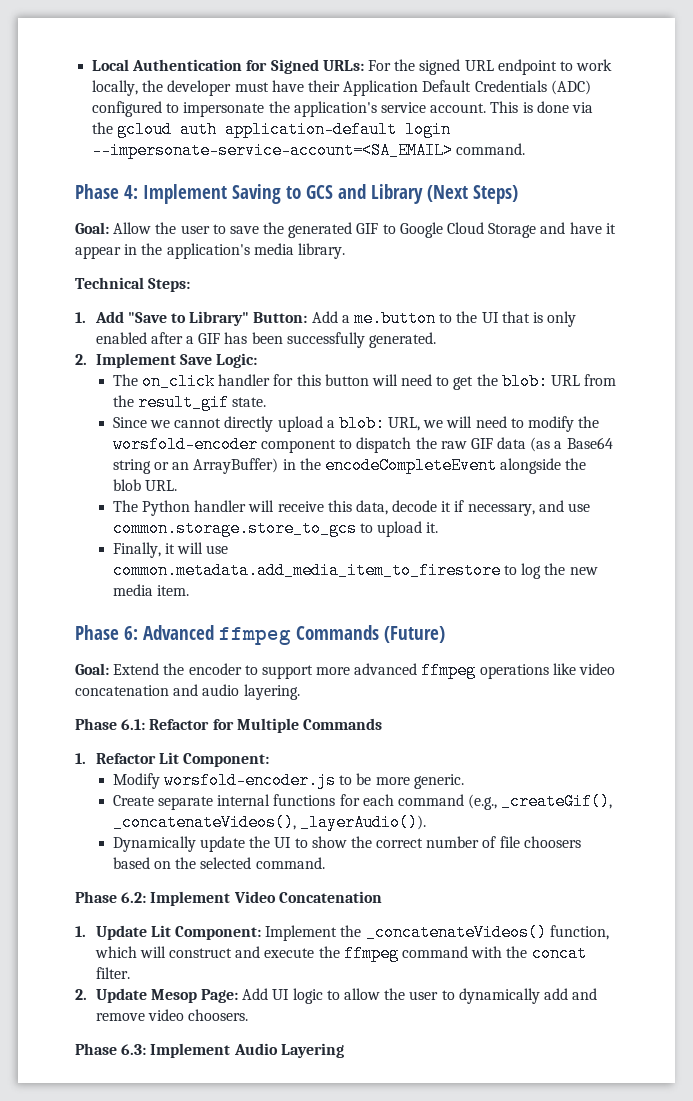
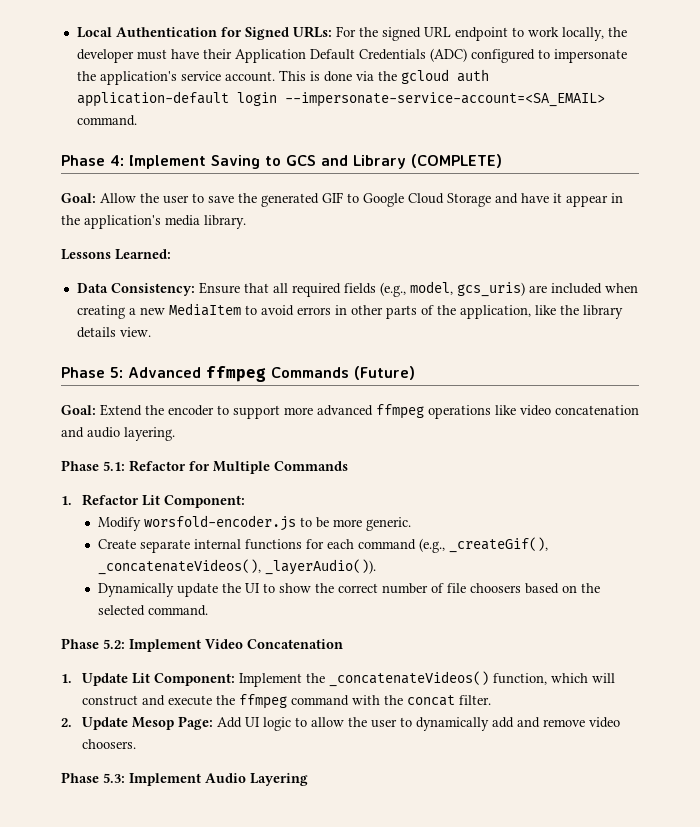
[427,185,518,204] (Next Steps) -> [411,154,502,168] (COMPLETE)
[75,277,191,292] [75,310,577,327] [95,332,437,348] [75,353,258,368] [112,373,617,390] [112,394,267,411] [112,415,600,432] [112,436,613,453] [112,457,587,474] [112,479,177,491] [112,500,591,516] [112,520,439,537] [112,542,229,558] [112,562,598,579] [112,584,189,596] [75,625,138,640] Technical Steps: // 1. Add "Save to Library" Button: Add a me.button to the UI that is only enabled after a GIF has been successfully generated. // 2. Implement Save Logic: // The on_click handler for this button will need to get the blob: URL from the result_gif state. // Since we cannot directly upload a blob: URL, we will need to modify the worsfold-encoder component to dispatch the raw GIF data (as a Base64 string or an ArrayBuffer) in the encodeCompleteEvent alongside the blob URL. // The Python handler will receive this data, decode it if necessary, and use common.storage.store_to_gcs to upload it. // Finally, it will use common.metadata.add_media_item_to_firestore to log the new media item. // Phase 6: -> [61,249,171,260] [76,281,638,297] [76,303,623,319] [76,327,151,338] [61,367,123,378] Lessons Learned: // Data Consistency: Ensure that all required fields (e.g., model, gcs_uris) are included when creating a new MediaItem to avoid errors in other parts of the application, like the library details view. // Phase 5:
[121,719,146,730] 6.1: -> [103,461,125,471] 5.1:
[121,892,147,903] 6.2: -> [103,639,125,649] 5.2:
[121,1044,147,1055] 6.3: -> [103,773,125,783] 5.3:

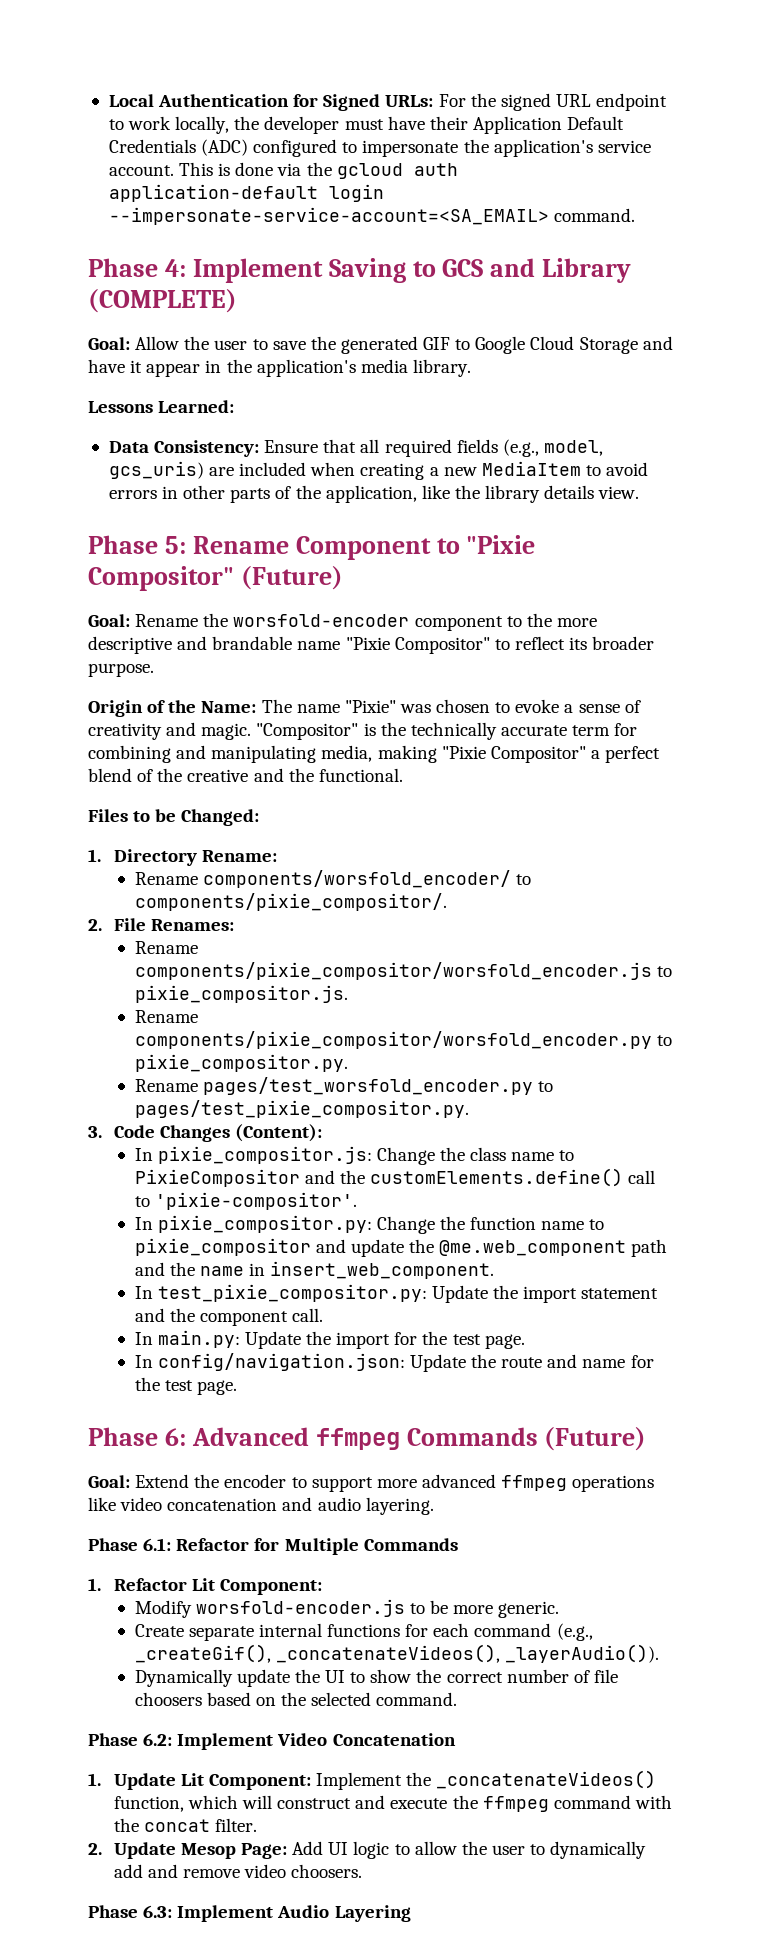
(123, 372) none -> [192,535,536,560] [88,566,343,591] [88,613,597,631] [88,636,655,654] [88,663,154,677] [88,699,641,717] [88,722,638,740] [88,745,661,763] [88,768,403,782] [88,809,260,826] [88,849,277,866] [134,870,531,888] [134,893,447,911] [88,918,234,931] [134,941,198,954] [134,962,672,980] [134,985,348,1003] [134,1010,198,1023] [134,1031,672,1049] [134,1054,348,1072] [134,1077,553,1095] [134,1100,469,1118] [88,1124,323,1142] [134,1146,575,1165] [134,1168,656,1187] [134,1192,357,1210] [134,1215,605,1234] [134,1238,668,1257] [134,1261,495,1279] [134,1284,659,1303] [134,1308,324,1326] [134,1330,525,1349] [134,1353,654,1372] [134,1377,237,1395] [88,1427,186,1446] Rename Component to "Pixie Compositor" (Future) // Goal: Rename the worsfold-encoder component to the more descriptive and brandable name "Pixie Compositor" to reflect its broader purpose. // Origin of the Name: The name "Pixie" was chosen to evoke a sense of creativity and magic. "Compositor" is the technically accurate term for combining and manipulating media, making "Pixie Compositor" a perfect blend of the creative and the functional. // Files to be Changed: // 1. Directory Rename: // Rename components/worsfold_encoder/ to components/pixie_compositor/. // 2. File Renames: // Rename components/pixie_compositor/worsfold_encoder.js to pixie_compositor.js. // Rename components/pixie_compositor/worsfold_encoder.py to pixie_compositor.py. // Rename pages/test_worsfold_encoder.py to pages/test_pixie_compositor.py. // 3. Code Changes (Content): // In pixie_compositor.js: Change the class name to PixieCompositor and the customElements.define() call to 'pixie-compositor'. // In pixie_compositor.py: Change the function name to pixie_compositor and update the @me.web_component path and the name in insert_web_component. // In test_pixie_compositor.py: Update the import statement and the component call. // In main.py: Update the import for the test page. // In config/navigation.json: Update the route and name for the test page. // Phase 6:
[103,461,125,471] 5.1: -> [143,1538,172,1551] 6.1:
[103,639,125,649] 5.2: -> [143,1733,173,1746] 6.2:
[103,773,125,783] 5.3: -> [143,1905,173,1918] 6.3:

